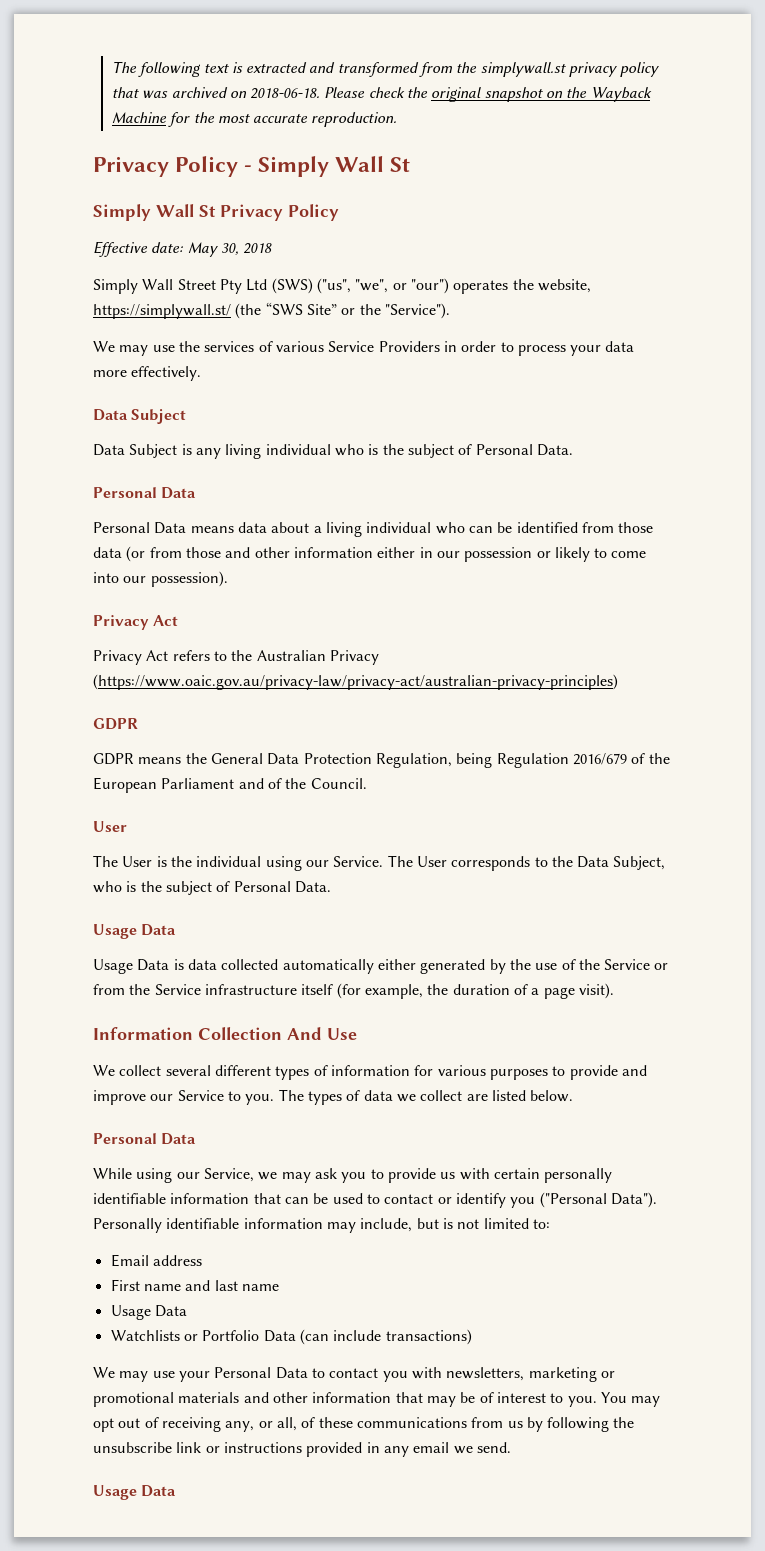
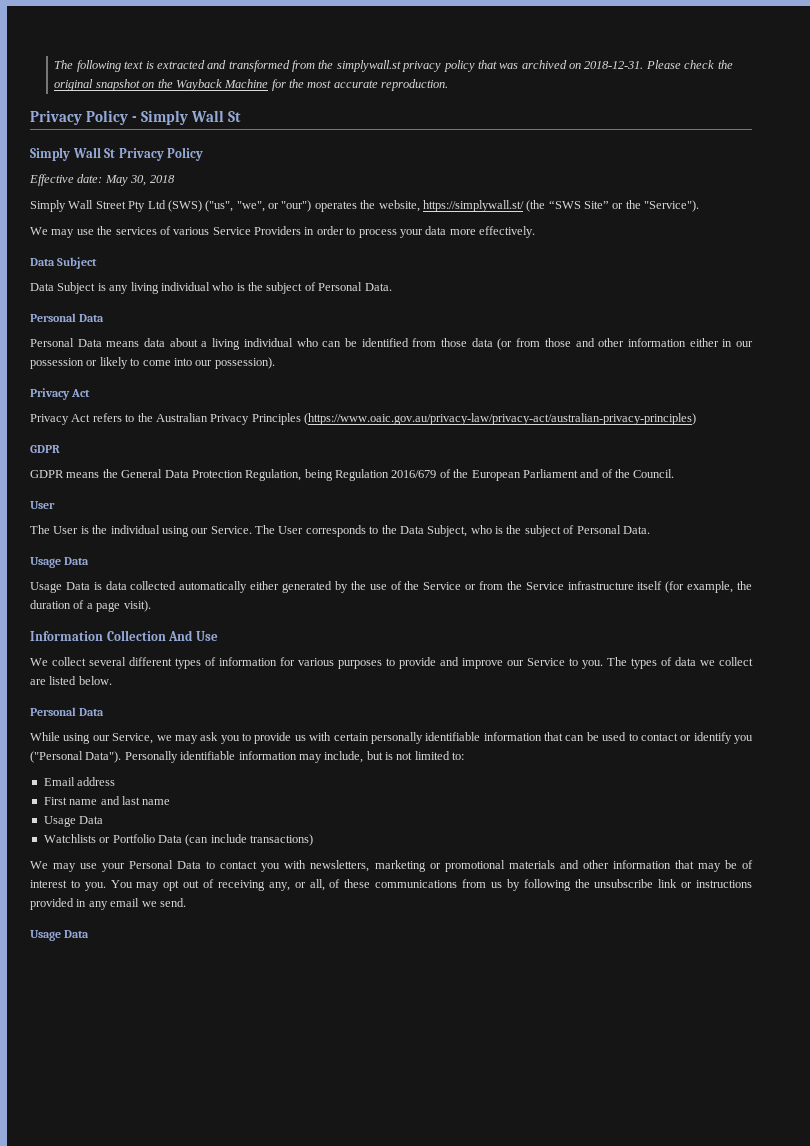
[250,88,321,99] 2018-06-18. -> [584,61,644,69] 2018-12-31.
(379, 657) none -> [251,413,301,425] Principles

